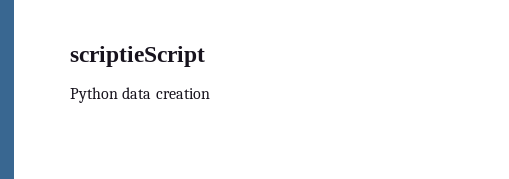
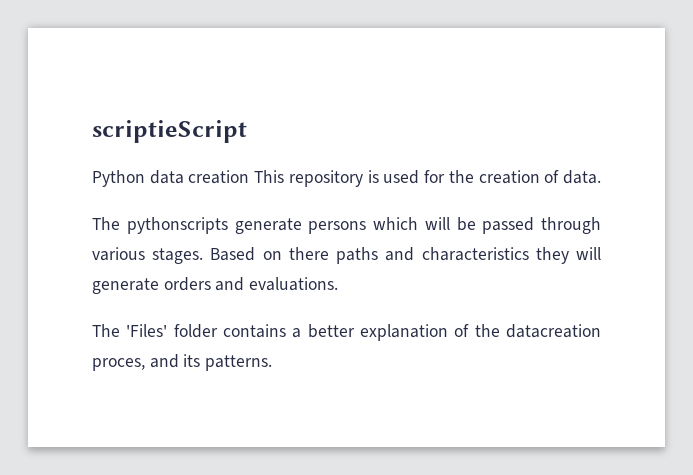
(210, 93) none -> [254,170,601,187] [92,217,601,234] [92,247,601,264] [92,277,339,294] [92,324,601,341] [92,354,273,371] This repository is used for the creation of data. // The pythonscripts generate persons which will be passed through various stages. Based on there paths and characteristics they will generate orders and evaluations. // The 'Files' folder contains a better explanation of the datacreation proces, and its patterns.

